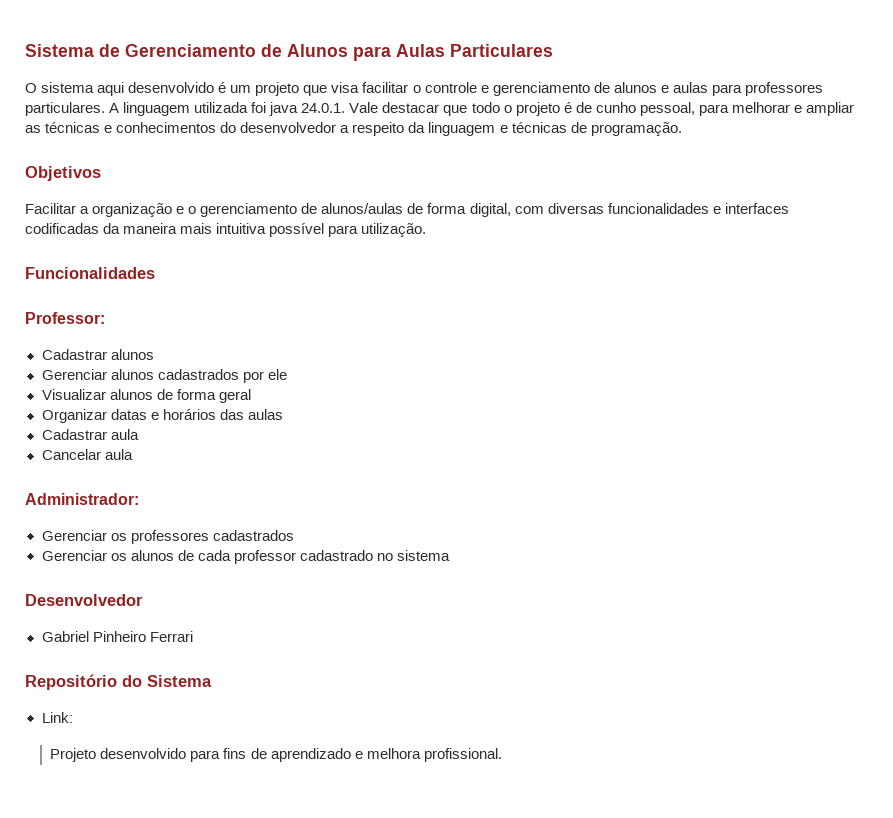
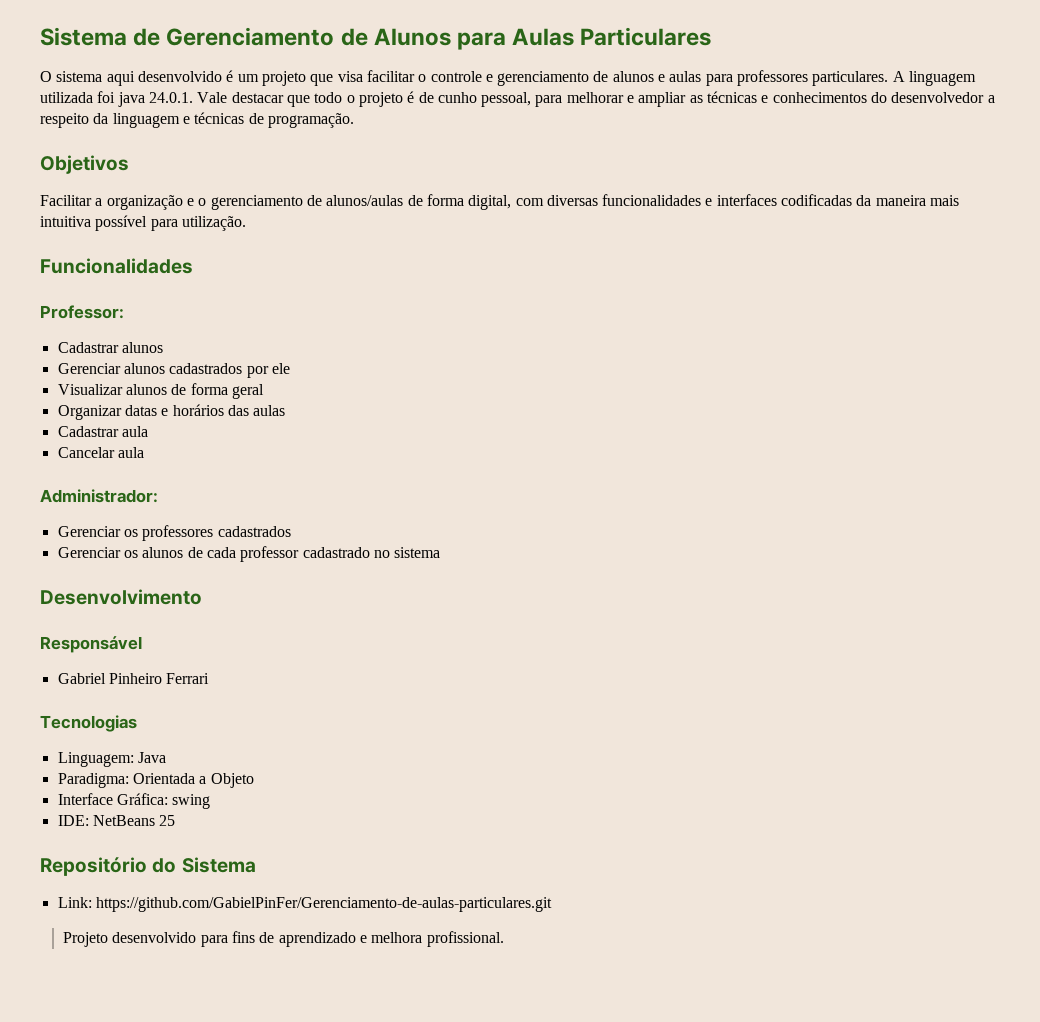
[25,594,143,606] Desenvolvedor -> [40,589,202,605] [40,636,142,653] Desenvolvimento // Responsável
(193, 636) none -> [40,715,137,732] [57,752,166,767] [57,773,254,788] [57,793,211,809] [57,815,176,826] // Tecnologias // Linguagem: Java // Paradigma: Orientada a Objeto // Interface Gráfica: swing // IDE: NetBeans 25
(73, 717) none -> [95,897,552,912] https://github.com/GabielPinFer/Gerenciamento-de-aulas-particulares.git

